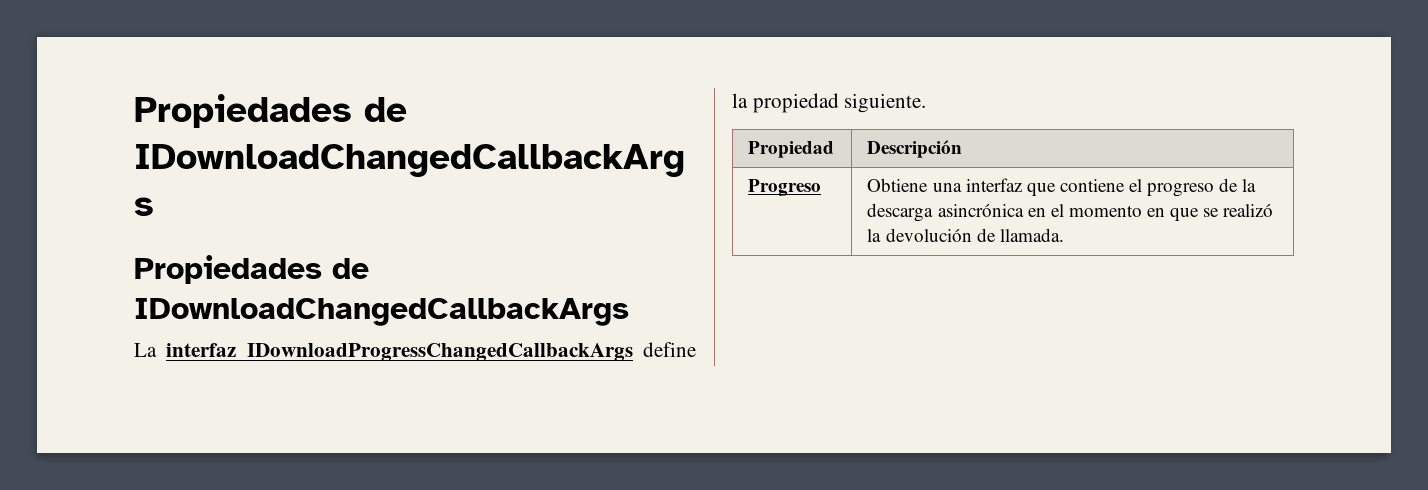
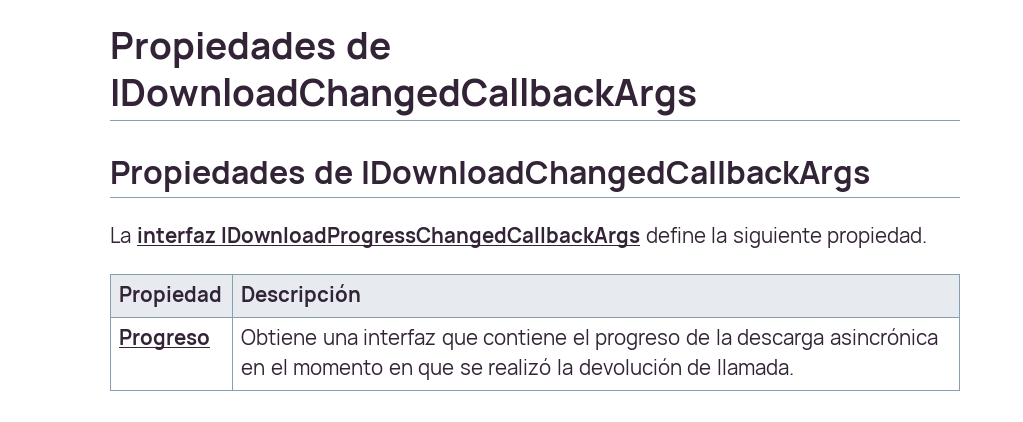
[752,93,927,113] propiedad siguiente. -> [732,227,928,248] siguiente propiedad.

